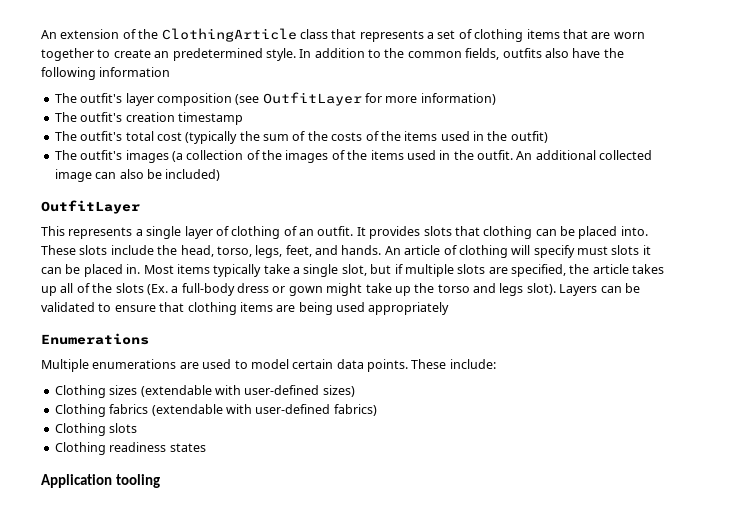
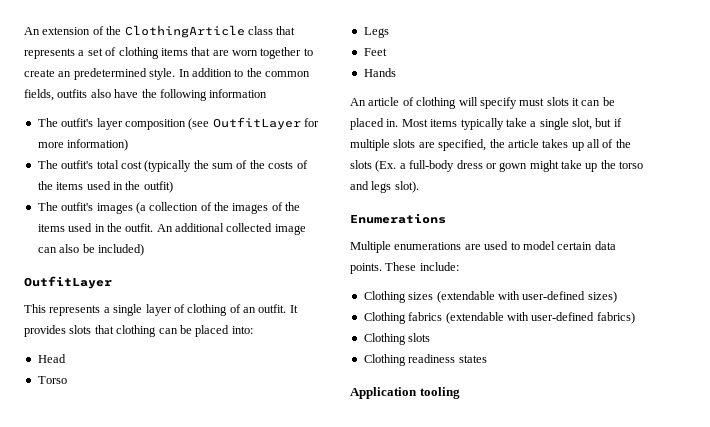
[54,112,243,125] // The outfit's creation timestamp -> (129, 145) none
[620,226,648,236] [41,245,382,258] into. These slots include the head, torso, legs, feet, and hands. -> [231,326,253,334] [37,354,66,363] [37,376,67,384] [363,27,389,38] [363,48,387,56] [363,68,396,77] into: // Head // Torso // Legs // Feet // Hands //
[559,283,640,296] [41,302,450,315] Layers can be validated to ensure that clothing items are being used appropriately -> (419, 187) none

